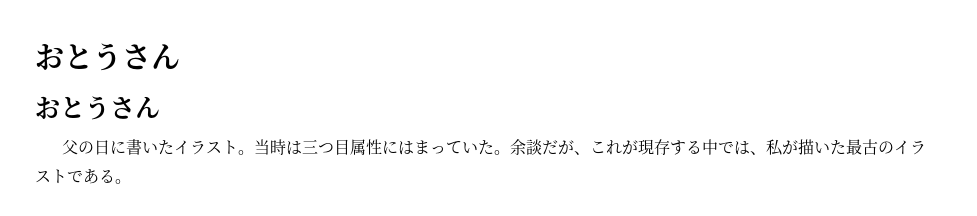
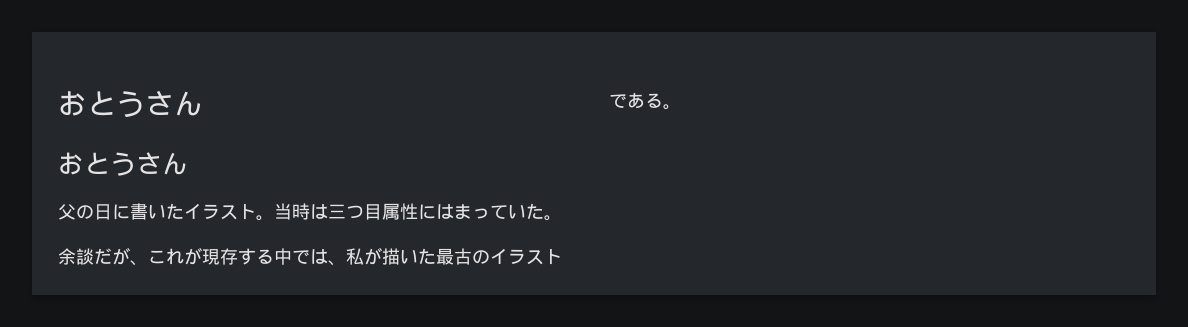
(511, 152) none -> (562, 218) //

